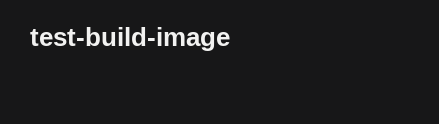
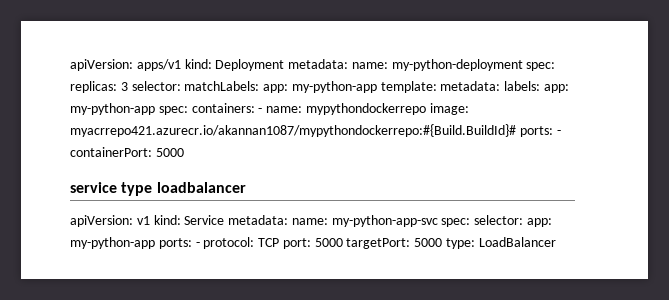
[30,27,230,51] test-build-image -> [70,59,556,71] [70,81,570,93] [70,103,469,115] [70,124,561,137] [70,147,184,157] [70,182,246,196] [70,215,553,227] [70,237,556,249] apiVersion: apps/v1 kind: Deployment metadata: name: my-python-deployment spec: replicas: 3 selector: matchLabels: app: my-python-app template: metadata: labels: app: my-python-app spec: containers: - name: mypythondockerrepo image: myacrrepo421.azurecr.io/akannan1087/mypythondockerrepo:#{Build.BuildId}# ports: - containerPort: 5000 // service type loadbalancer // apiVersion: v1 kind: Service metadata: name: my-python-app-svc spec: selector: app: my-python-app ports: - protocol: TCP port: 5000 targetPort: 5000 type: LoadBalancer

